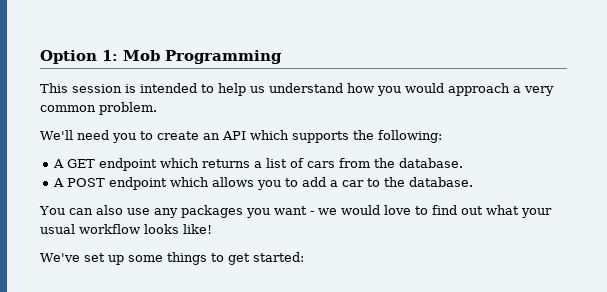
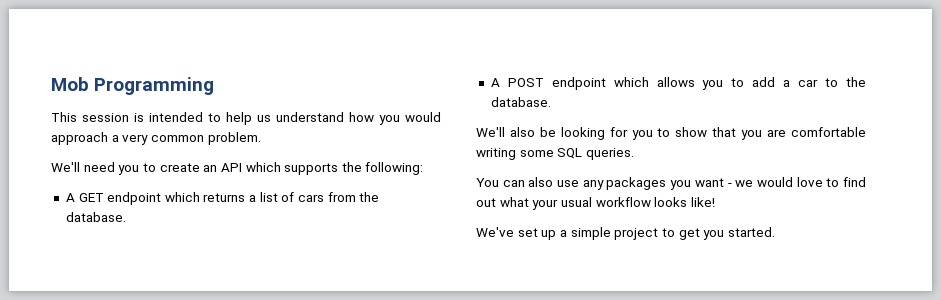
[40,50,118,64] Option 1: -> (51, 84) none
(474, 182) none -> [476,127,866,140] [476,148,634,160] // We'll also be looking for you to show that you are comfortable writing some SQL queries.
[127,252,304,265] some things to get started: -> [559,227,775,240] a simple project to get you started.

